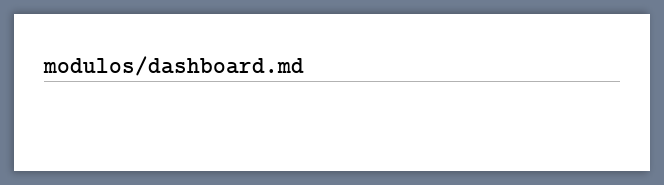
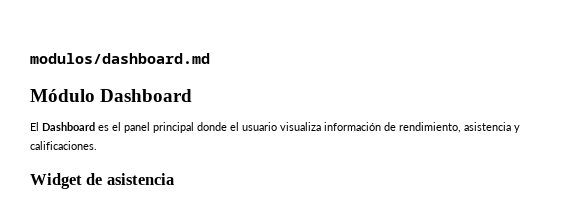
(304, 66) none -> [30,89,193,102] [30,122,520,133] [30,141,97,150] [30,173,174,189] // Módulo Dashboard // El Dashboard es el panel principal donde el usuario visualiza información de rendimiento, asistencia y calificaciones. // Widget de asistencia

